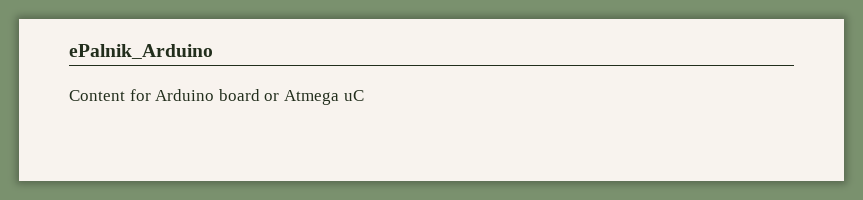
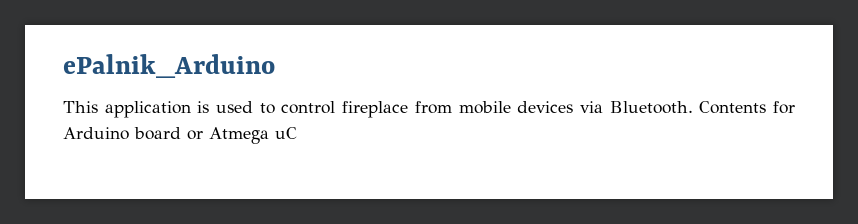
[69,90,125,101] Content -> [63,101,767,118] This application is used to control fireplace from mobile devices via Bluetooth. Contents

